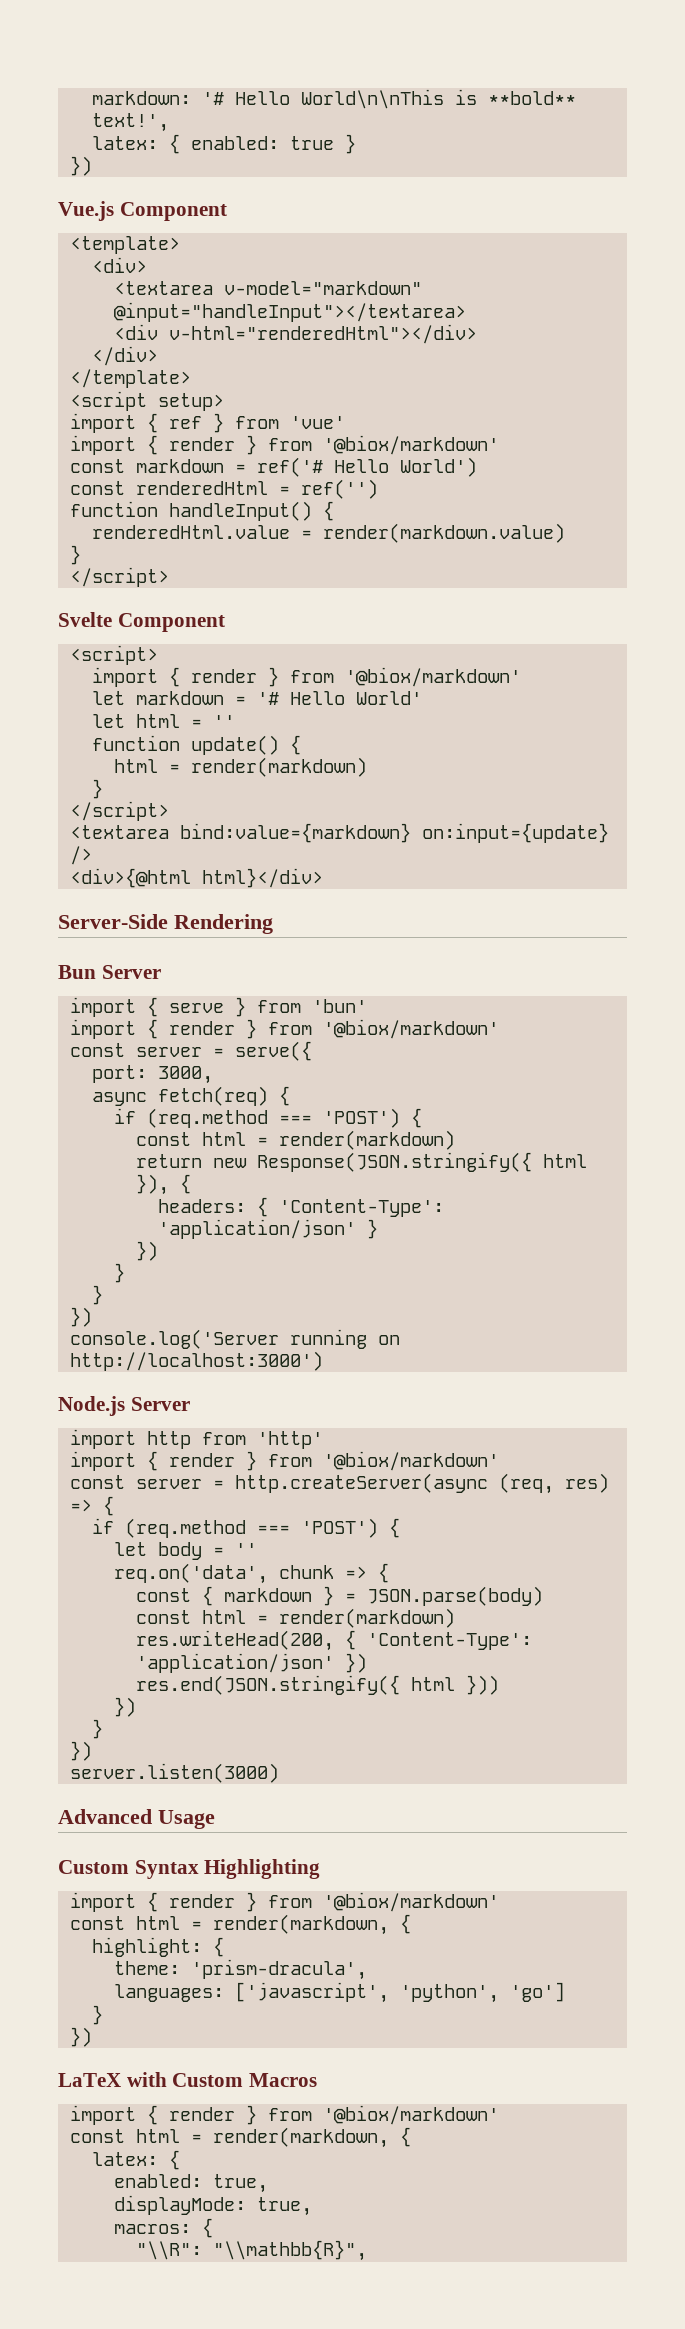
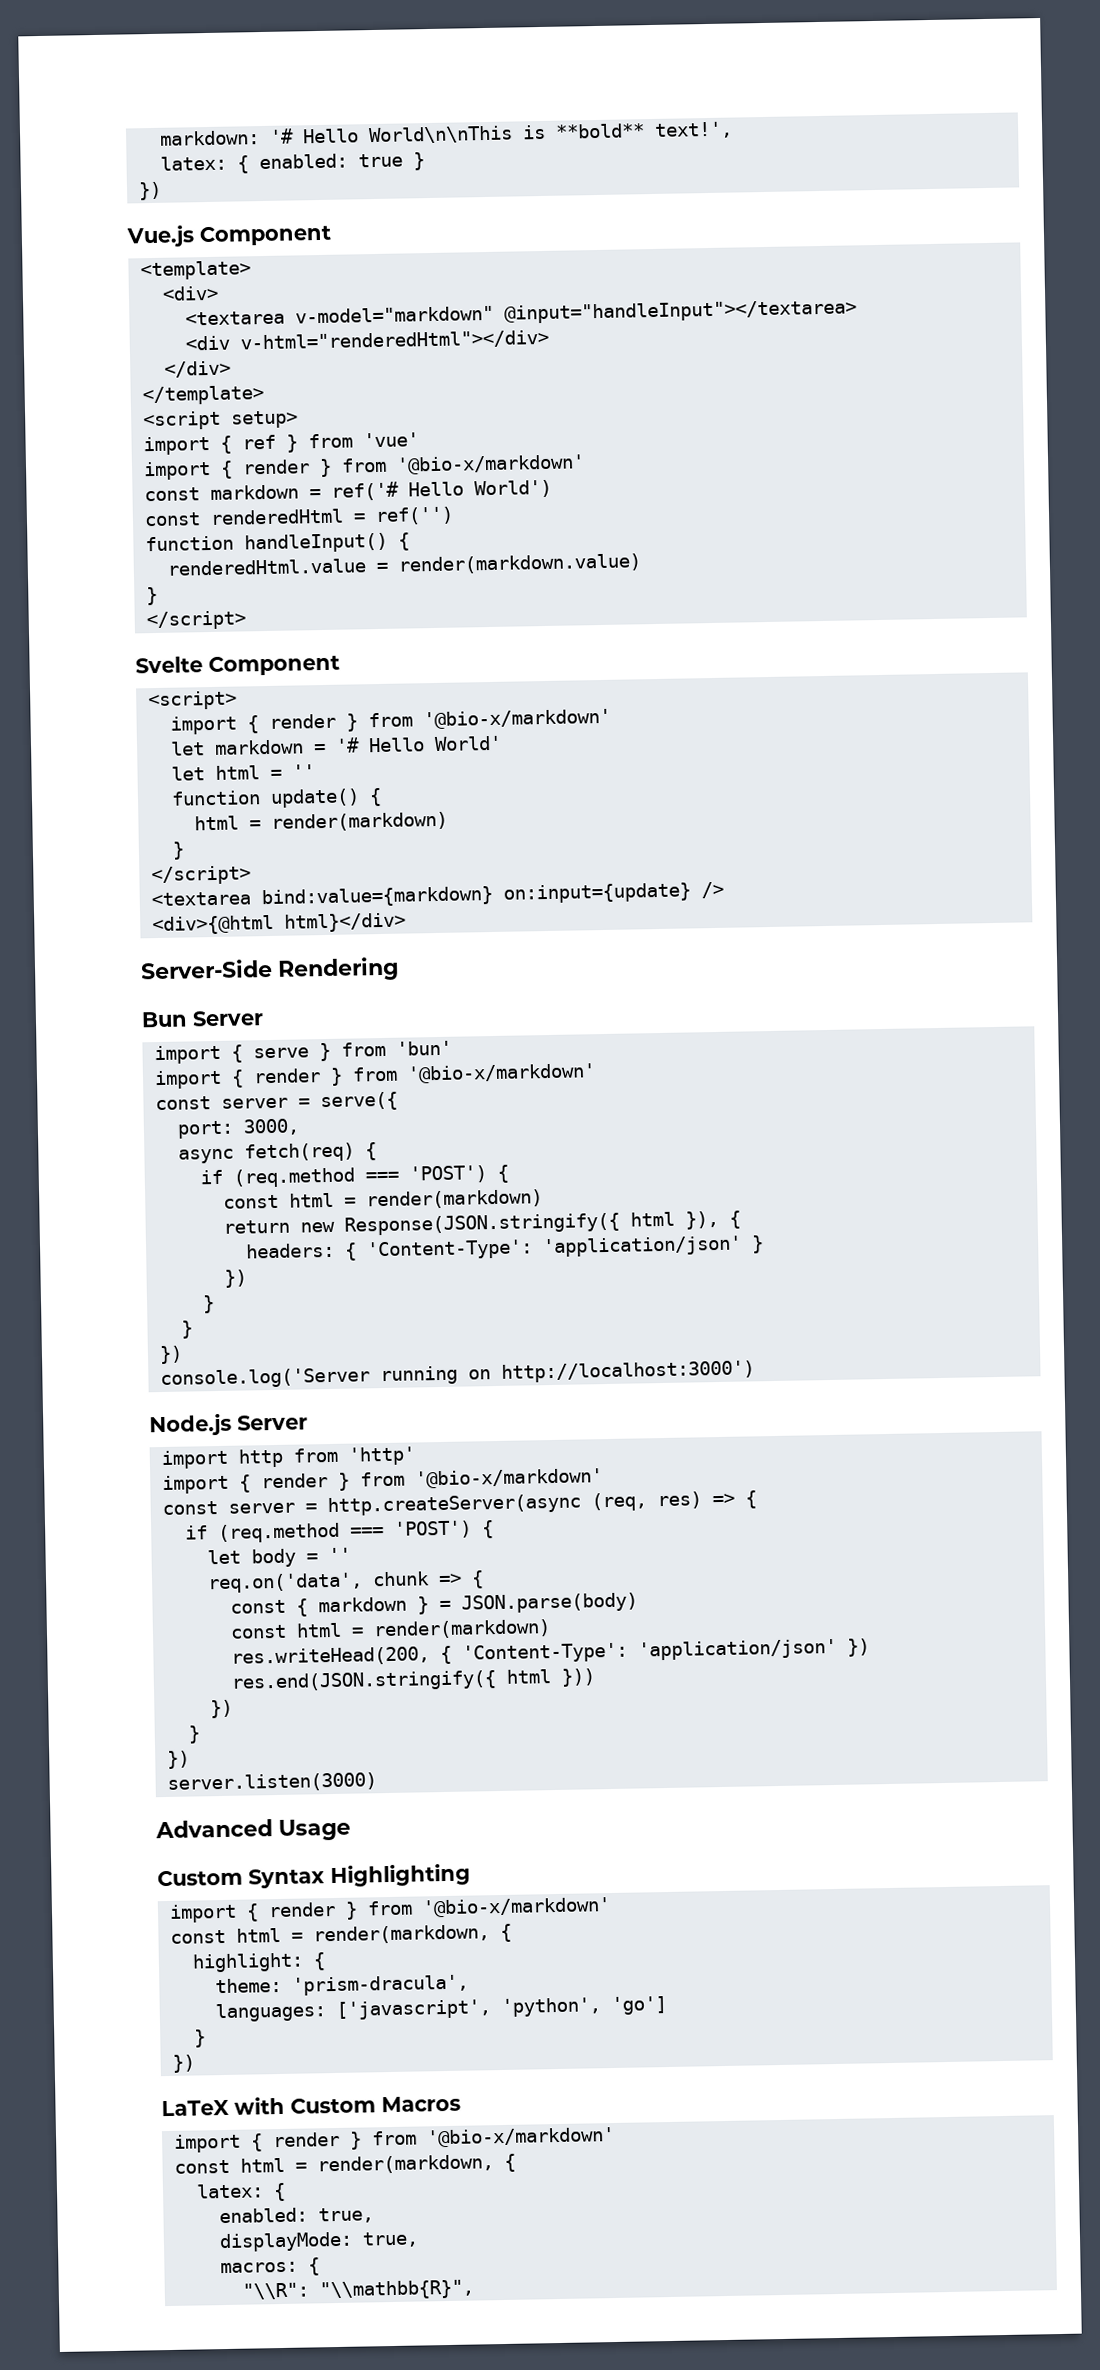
[323,435,499,455] '@biox/markdown' -> [395,454,585,475] '@bio-x/markdown'
[345,667,521,687] '@biox/markdown' -> [422,708,611,730] '@bio-x/markdown'
[323,1019,499,1039] '@biox/markdown' -> [406,1063,596,1084] '@bio-x/markdown'
[323,1451,499,1471] '@biox/markdown' -> [414,1468,603,1489] '@bio-x/markdown'
[323,1892,499,1912] '@biox/markdown' -> [421,1897,611,1918] '@bio-x/markdown'
[323,2105,499,2125] '@biox/markdown' -> [425,2127,615,2148] '@bio-x/markdown'

